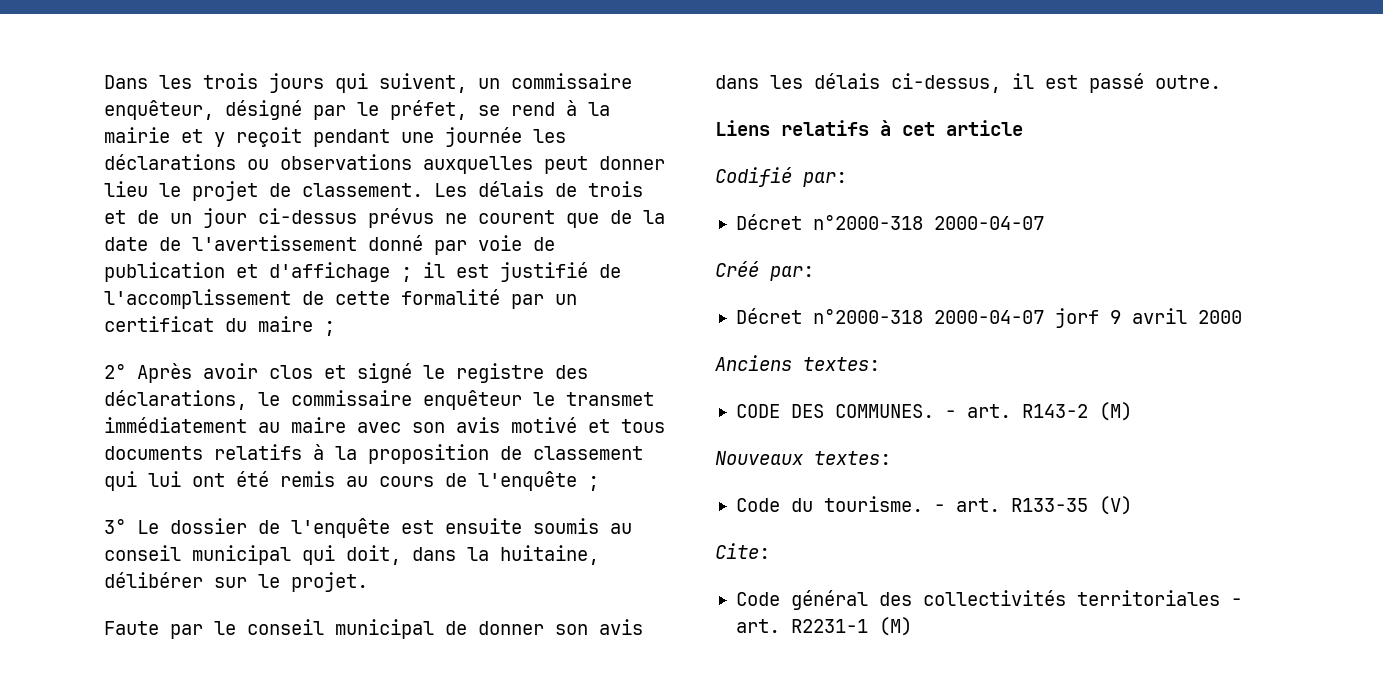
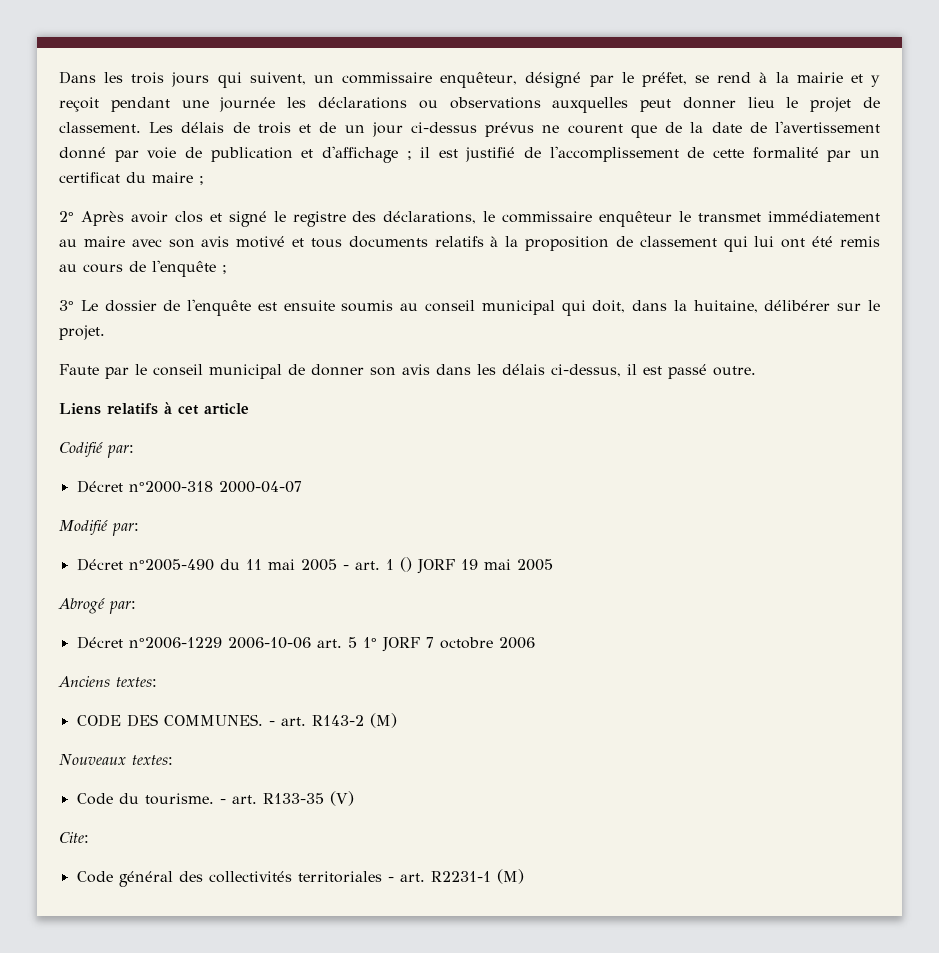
[715,261,814,281] [735,308,1242,328] Créé par: // Décret n°2000-318 2000-04-07 jorf 9 avril 2000 -> [59,520,139,536] [76,557,553,574] [58,598,136,614] [76,636,535,652] Modifié par: // Décret n°2005-490 du 11 mai 2005 - art. 1 () JORF 19 mai 2005 // Abrogé par: // Décret n°2006-1229 2006-10-06 art. 5 1° JORF 7 octobre 2006

